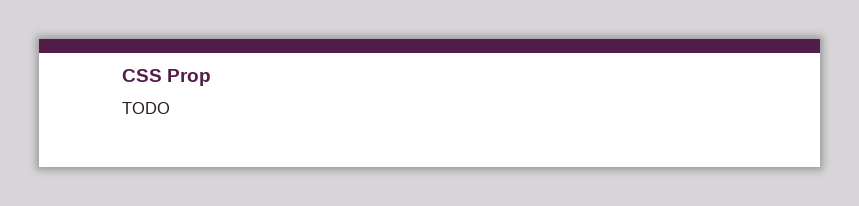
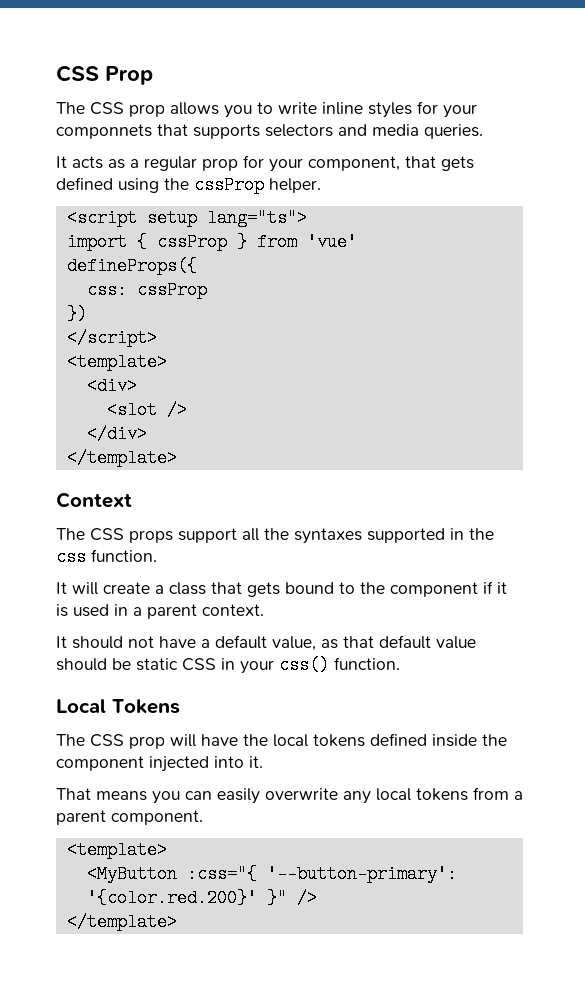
[122,102,170,114] TODO -> [56,101,477,118] [56,124,483,139] [56,155,474,172] [56,176,321,194] [66,209,307,227] [66,233,357,251] [66,257,197,275] [86,281,207,299] [66,305,87,323] [66,329,157,347] [66,353,167,371] [86,377,137,395] [106,401,187,419] [86,425,147,443] [66,449,177,467] [56,492,132,508] [56,528,494,544] [56,548,157,566] [56,581,507,597] [56,604,264,619] [56,635,476,651] [56,656,400,674] [56,699,180,714] [56,733,507,749] [56,756,263,772] [56,787,523,804] [56,810,203,825] [66,841,167,859] [86,865,457,883] [86,889,317,907] [66,913,177,931] The CSS prop allows you to write inline styles for your componnets that supports selectors and media queries. // It acts as a regular prop for your component, that gets defined using the cssProp helper. // <script setup lang="ts"> // import { cssProp } from 'vue' // defineProps({ // css: cssProp // }) // </script> // <template> // <div> // <slot /> // </div> // </template> // Context // The CSS props support all the syntaxes supported in the css function. // It will create a class that gets bound to the component if it is used in a parent context. // It should not have a default value, as that default value should be static CSS in your css() function. // Local Tokens // The CSS prop will have the local tokens defined inside the component injected into it. // That means you can easily overwrite any local tokens from a parent component. // <template> // <MyButton :css="{ '--button-primary': '{color.red.200}' }" /> // </template>

